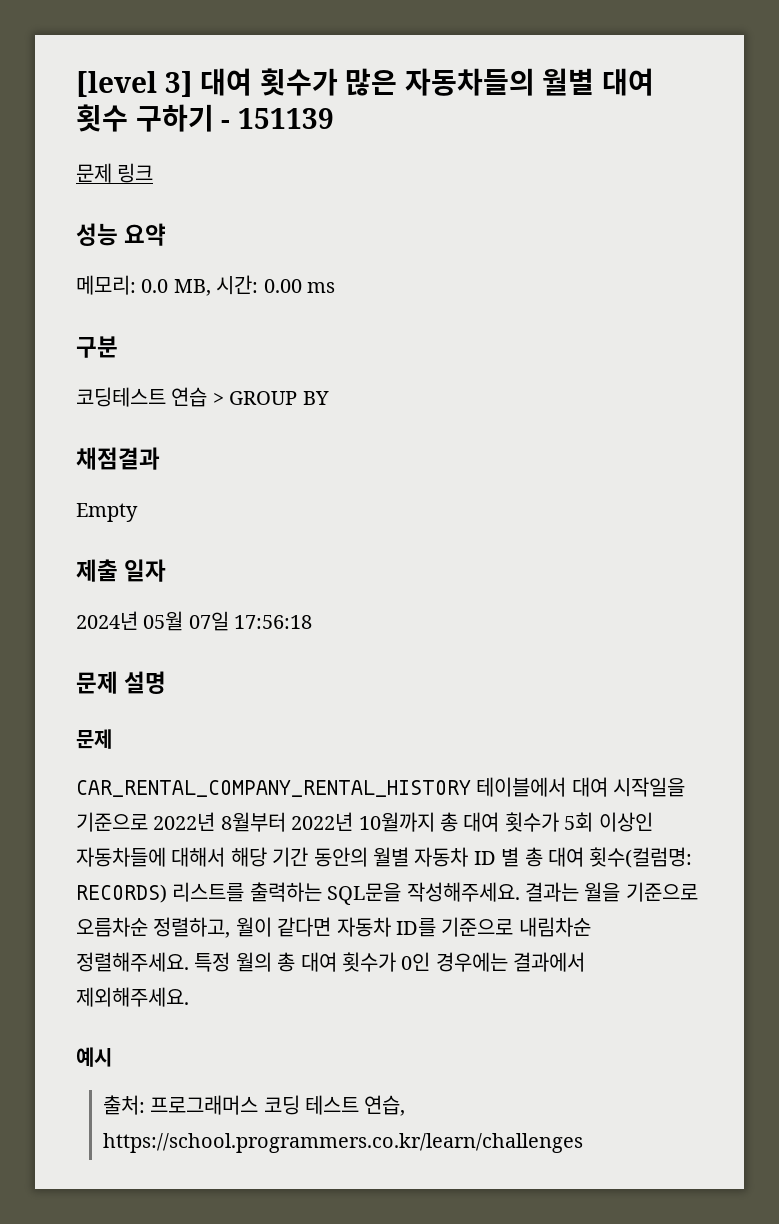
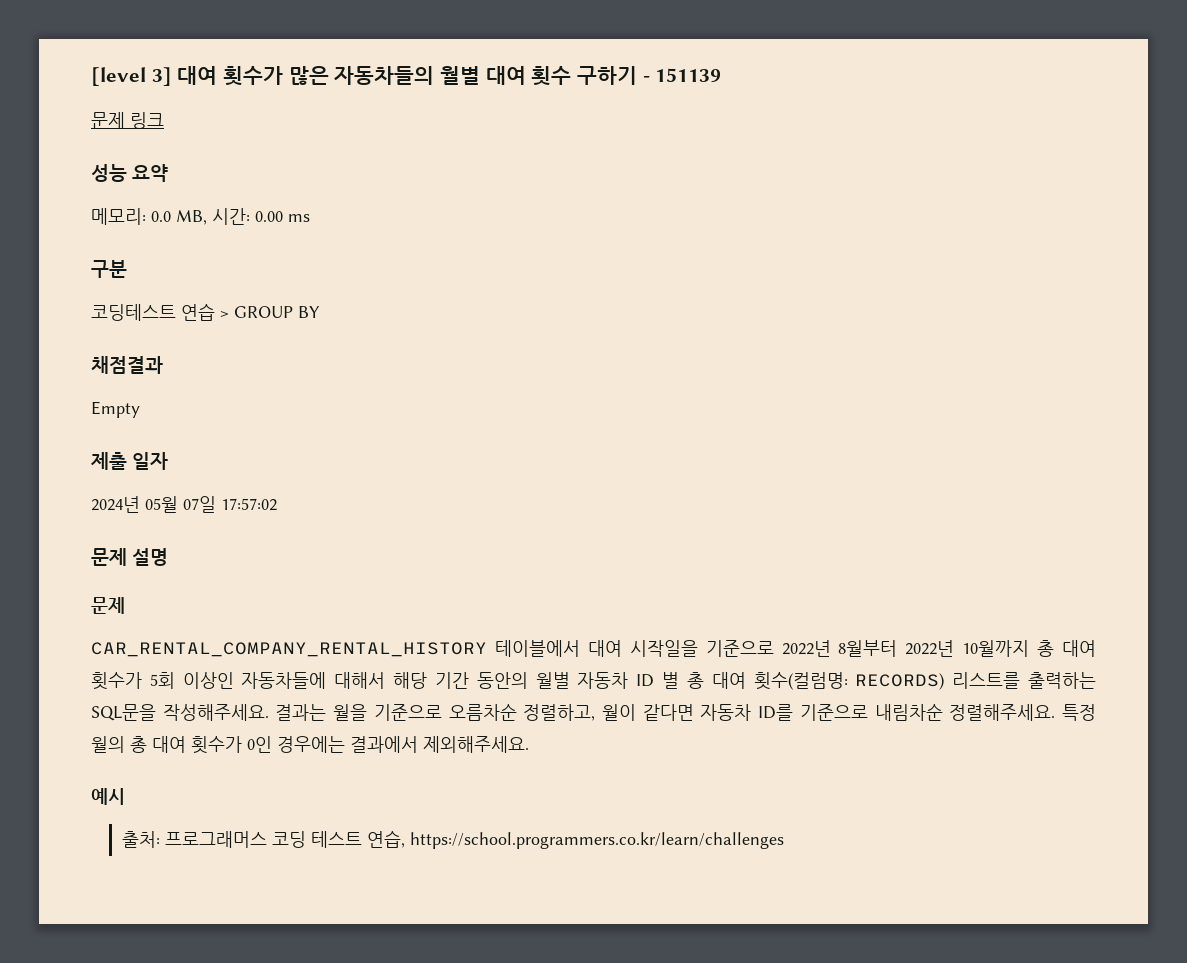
[234,615,313,629] 17:56:18 -> [221,498,277,511] 17:57:02

